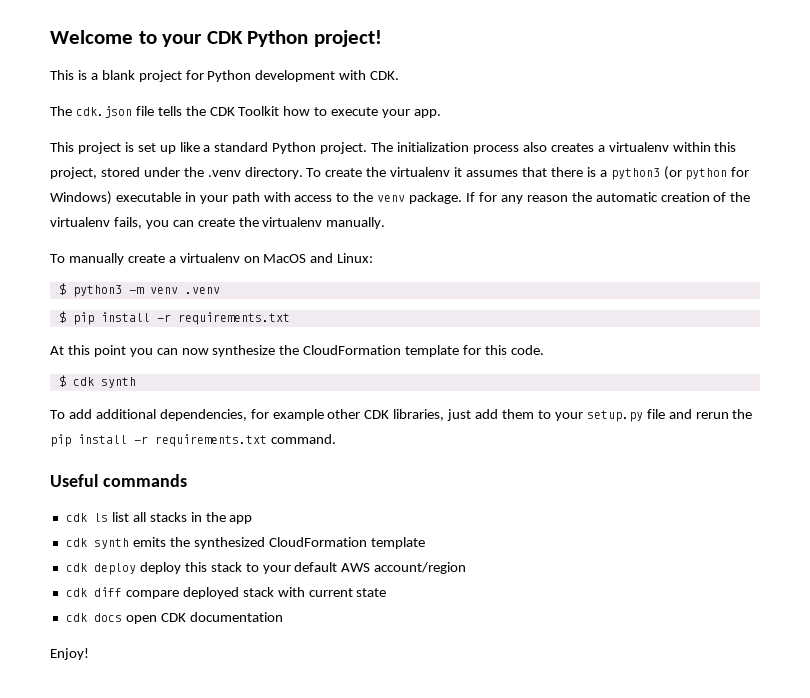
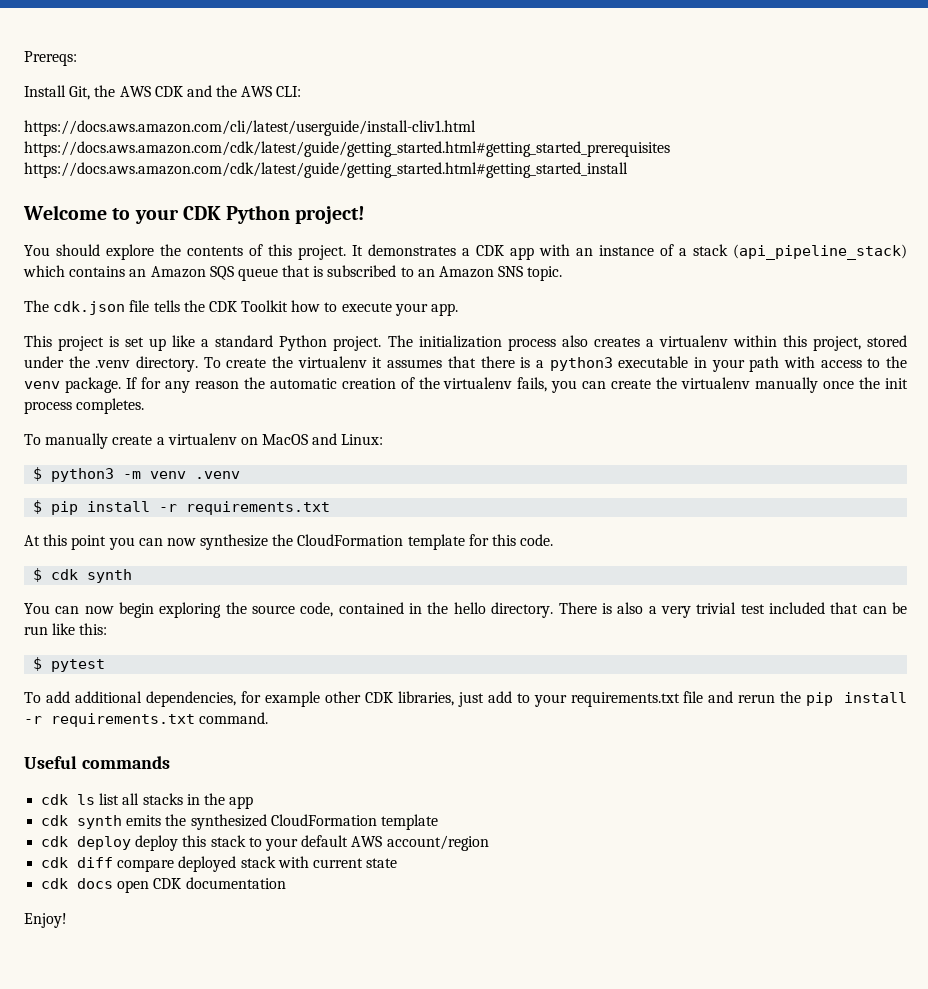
(50, 37) none -> [24,51,77,66] [24,85,302,100] [24,120,476,136] [24,141,670,157] [24,162,628,178] Prereqs: // Install Git, the AWS CDK and the AWS CLI: // https://docs.aws.amazon.com/cli/latest/userguide/install-cliv1.html https://docs.aws.amazon.com/cdk/latest/guide/getting_started.html#getting_started_prerequisites https://docs.aws.amazon.com/cdk/latest/guide/getting_started.html#getting_started_install //
[50,70,400,82] This is a blank project for Python development with CDK. -> [24,244,907,260] [23,265,563,281] You should explore the contents of this project. It demonstrates a CDK app with an instance of a stack (api_pipeline_stack) which contains an Amazon SQS queue that is subscribed to an Amazon SNS topic.
[663,166,750,180] [50,191,112,205] (or python for Windows) -> (613, 364) none
[326,217,386,229] manually. -> [755,377,909,393] [24,398,145,414] manually once the init process completes.
(136, 382) none -> [24,602,907,618] [24,623,108,635] [33,657,106,672] // You can now begin exploring the source code, contained in the hello directory. There is also a very trivial test included that can be run like this: // $ pytest
[502,409,643,422] them to your setup.py -> [516,692,680,707] to your requirements.txt

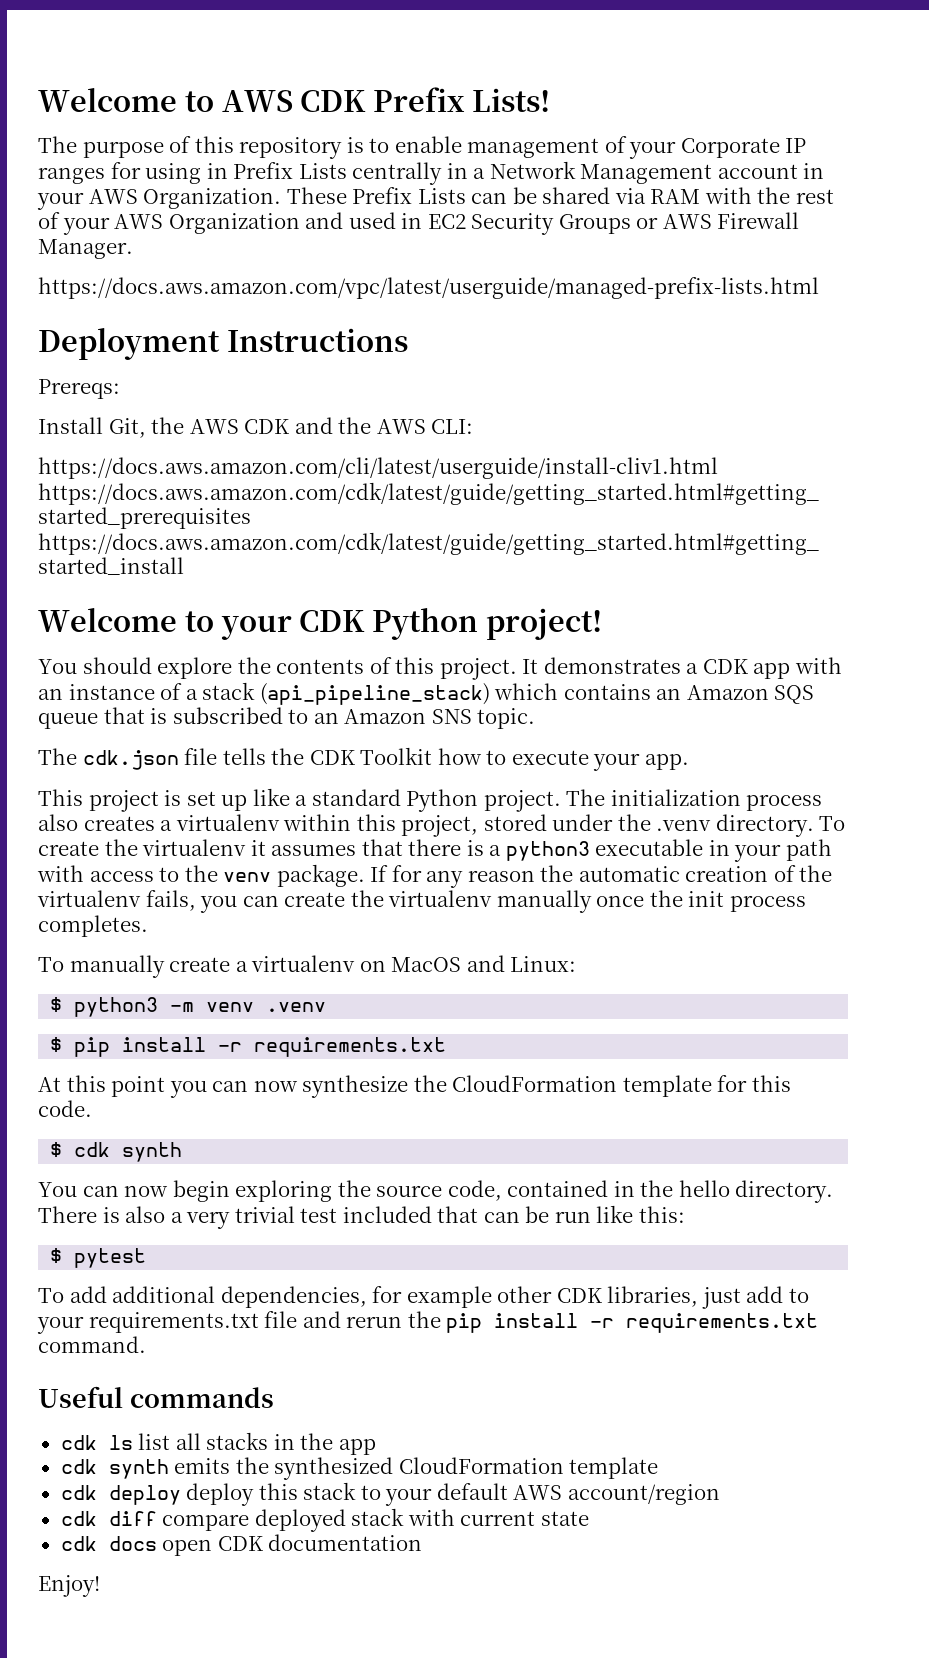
(24, 58) none -> [38,87,551,112] [38,136,807,159] [38,161,825,185] [37,187,834,210] [38,212,800,235] [38,239,133,259] [38,277,819,299] [38,328,408,360] Welcome to AWS CDK Prefix Lists! // The purpose of this repository is to enable management of your Corporate IP ranges for using in Prefix Lists centrally in a Network Management account in your AWS Organization. These Prefix Lists can be shared via RAM with the rest of your AWS Organization and used in EC2 Security Groups or AWS Firewall Manager. // https://docs.aws.amazon.com/vpc/latest/userguide/managed-prefix-lists.html // Deployment Instructions //

